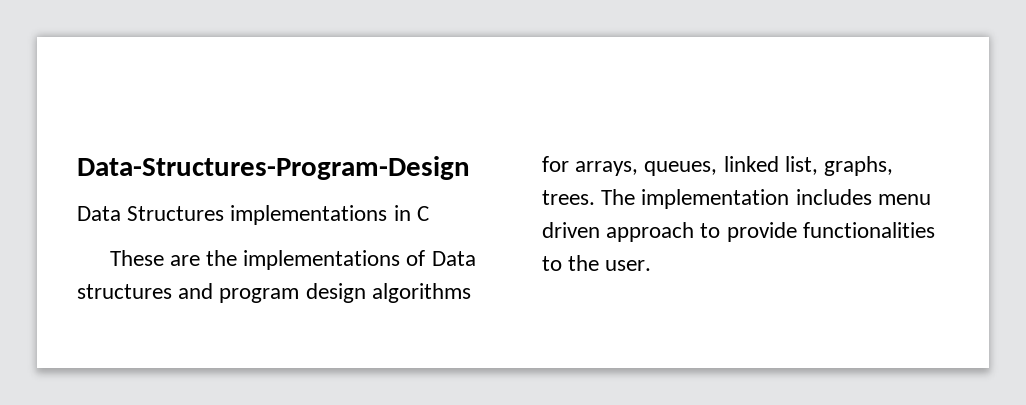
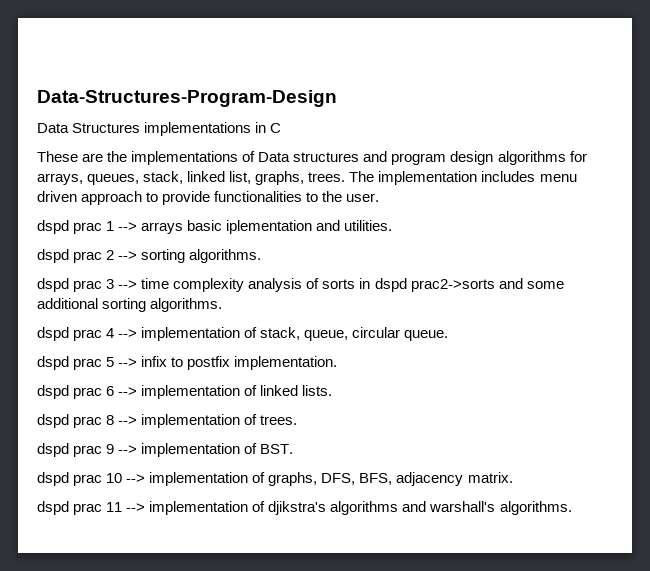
(718, 168) none -> [143,171,184,184] stack,
(652, 265) none -> [37,220,393,234] [37,249,262,263] [37,278,564,292] [37,298,223,312] [37,327,449,341] [37,356,338,370] [37,385,333,399] [37,414,298,428] [37,443,294,457] [37,472,513,486] [37,501,572,515] // dspd prac 1 --> arrays basic iplementation and utilities. // dspd prac 2 --> sorting algorithms. // dspd prac 3 --> time complexity analysis of sorts in dspd prac2->sorts and some additional sorting algorithms. // dspd prac 4 --> implementation of stack, queue, circular queue. // dspd prac 5 --> infix to postfix implementation. // dspd prac 6 --> implementation of linked lists. // dspd prac 8 --> implementation of trees. // dspd prac 9 --> implementation of BST. // dspd prac 10 --> implementation of graphs, DFS, BFS, adjacency matrix. // dspd prac 11 --> implementation of djikstra's algorithms and warshall's algorithms.

